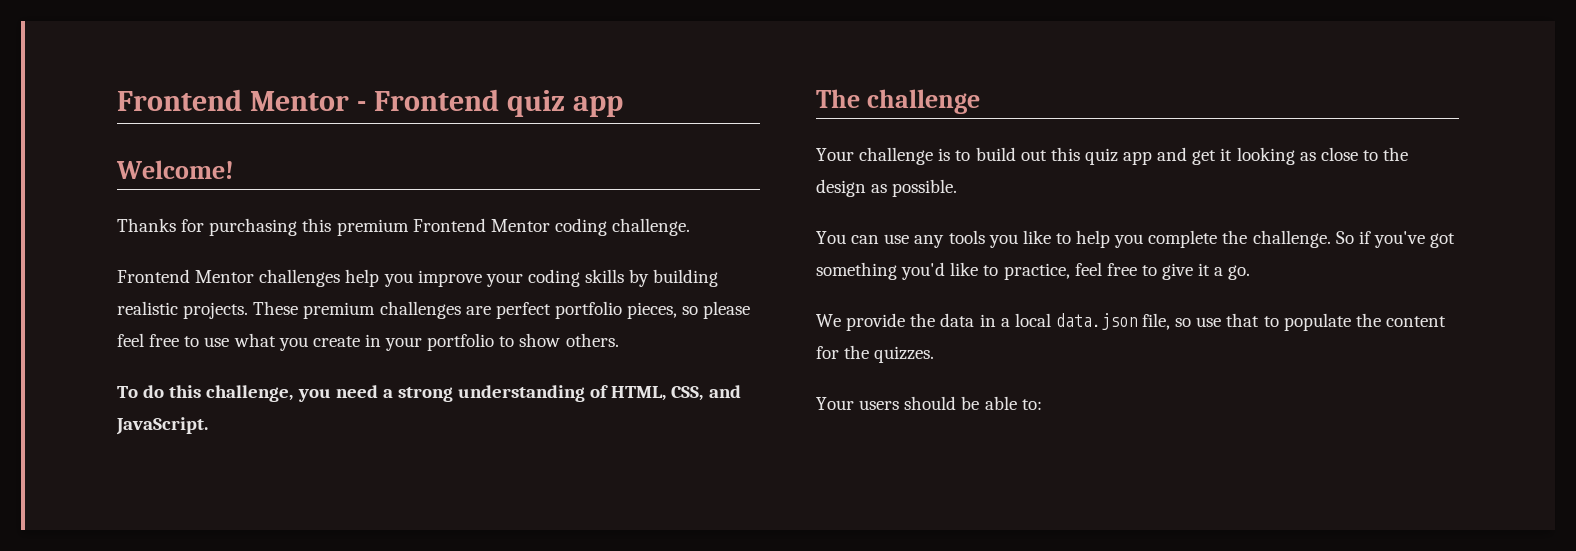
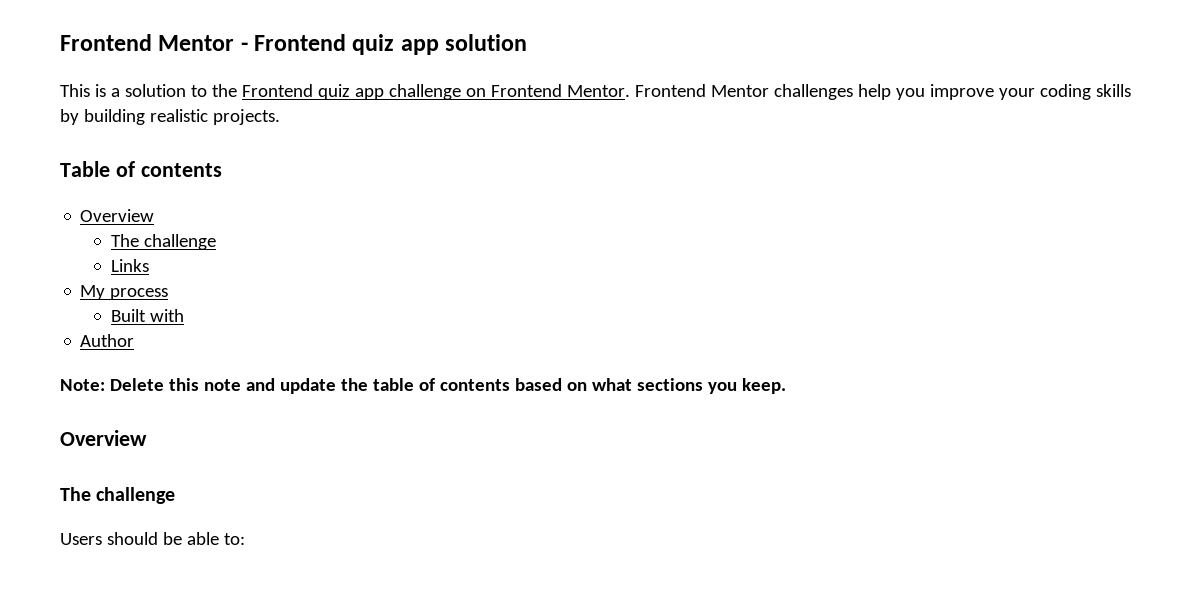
[116,160,234,179] [117,218,691,236] // Welcome! // Thanks for purchasing this premium Frontend Mentor coding challenge. // -> [445,34,528,51] [60,84,630,100] solution // This is a solution to the Frontend quiz app challenge on Frontend Mentor.
[253,301,751,319] [117,333,619,351] [117,385,741,402] [116,417,208,435] [816,89,980,114] [816,147,1409,165] [816,179,958,197] [816,230,1456,248] [816,262,1251,280] [816,313,1446,331] [816,345,935,363] [816,397,900,410] These premium challenges are perfect portfolio pieces, so please feel free to use what you create in your portfolio to show others. // To do this challenge, you need a strong understanding of HTML, CSS, and JavaScript. // The challenge // Your challenge is to build out this quiz app and get it looking as close to the design as possible. // You can use any tools you like to help you complete the challenge. So if you've got something you'd like to practice, feel free to give it a go. // We provide the data in a local data.json file, so use that to populate the content for the quizzes. // Your users -> [60,161,222,177] [80,209,155,222] [110,234,216,250] [110,259,149,272] [80,285,169,300] [110,309,184,322] [80,334,135,347] [60,378,786,394] [60,430,147,446] [60,487,176,504] [60,533,102,545] // Table of contents // Overview // The challenge // Links // My process // Built with // Author // Note: Delete this note and update the table of contents based on what sections you keep. // Overview // The challenge // Users

